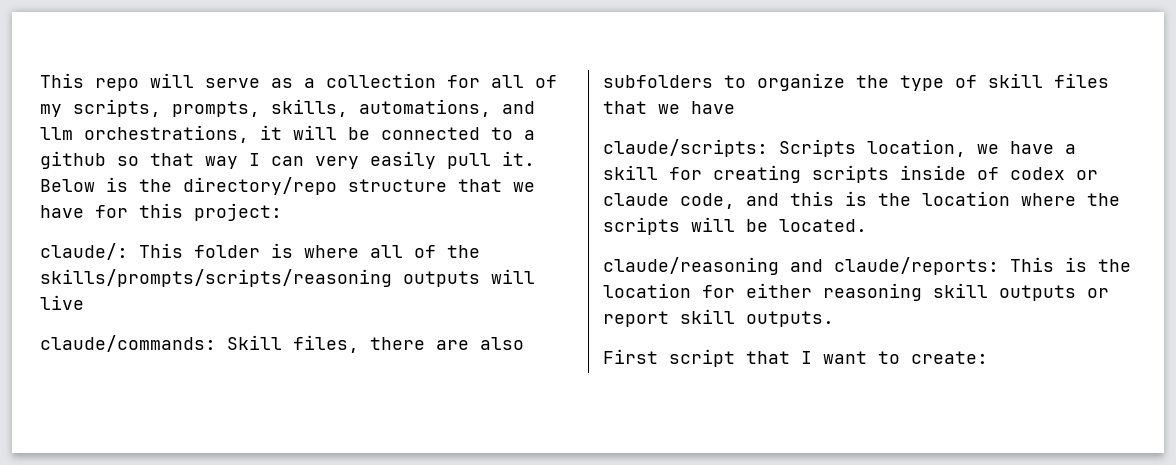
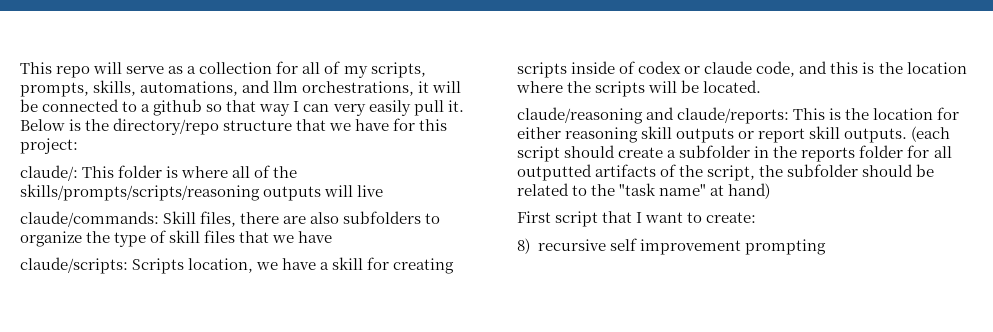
(834, 319) none -> [911,126,951,142] [517,145,952,162] [517,164,935,181] [517,183,771,199] (each script should create a subfolder in the reports folder for all outputted artifacts of the script, the subfolder should be related to the "task name" at hand)
(988, 357) none -> [517,238,826,255] // 8) recursive self improvement prompting

